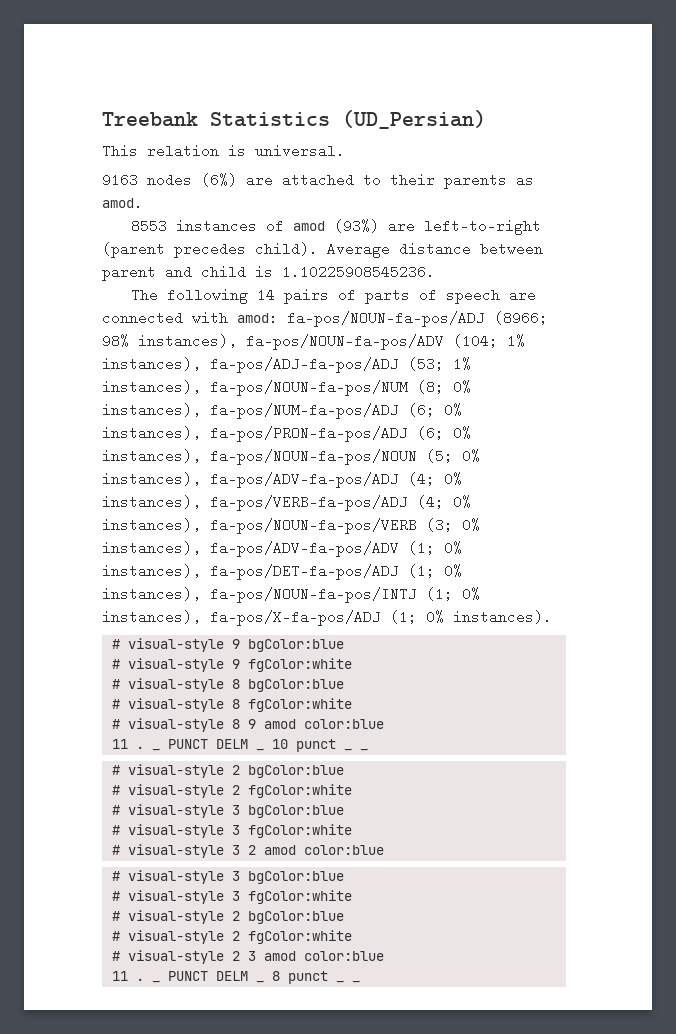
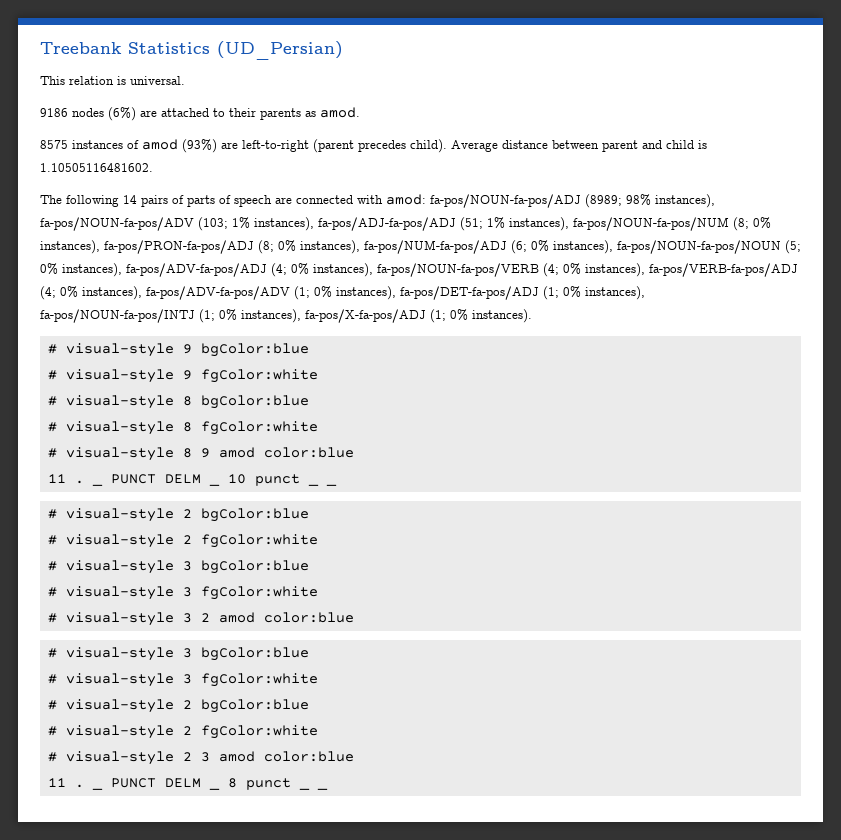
[102,173,138,187] 9163 -> [40,108,68,117] 9186
[130,219,167,233] 8553 -> [40,140,68,149] 8575
[282,265,435,279] 1.10225908545236. -> [40,163,153,172] 1.10505116481602.
[494,311,548,325] (8966; -> [585,194,622,208] (8989;
[453,334,498,348] (104; -> [198,217,228,231] (103;
[408,357,444,371] (53; -> [460,217,483,231] (51;
[210,403,462,419] [102,426,408,442] fa-pos/NUM-fa-pos/ADJ (6; 0% instances), fa-pos/PRON-fa-pos/ADJ -> [104,240,507,254] fa-pos/PRON-fa-pos/ADJ (8; 0% instances), fa-pos/NUM-fa-pos/ADJ
[210,495,471,511] [102,518,453,534] fa-pos/VERB-fa-pos/ADJ (4; 0% instances), fa-pos/NOUN-fa-pos/VERB (3; -> [377,263,798,277] [40,286,56,300] fa-pos/NOUN-fa-pos/VERB (4; 0% instances), fa-pos/VERB-fa-pos/ADJ (4;

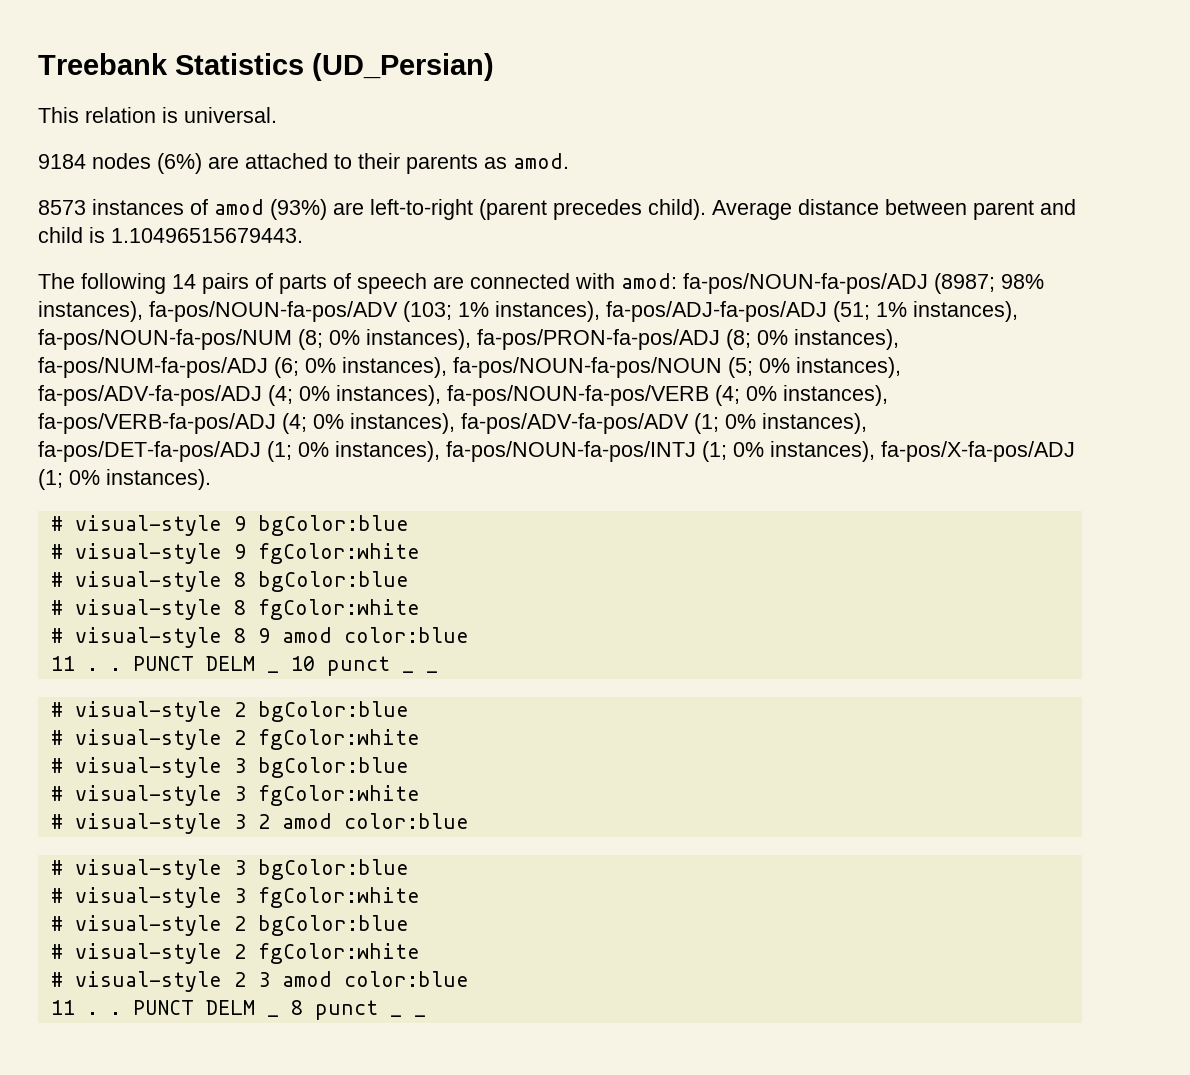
[40,108,68,117] 9186 -> [38,154,86,169] 9184
[40,140,68,149] 8575 -> [38,200,86,215] 8573
[40,163,153,172] 1.10505116481602. -> [111,228,303,243] 1.10496515679443.
[585,194,622,208] (8989; -> [934,273,995,294] (8987;
[91,483,103,486] _ -> [109,668,121,671] .
[91,787,103,790] _ -> [109,1012,121,1015] .

